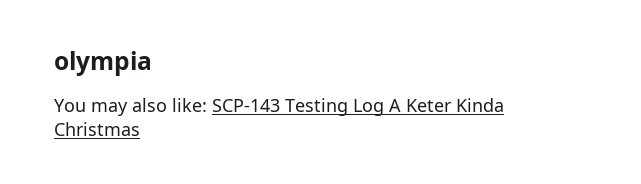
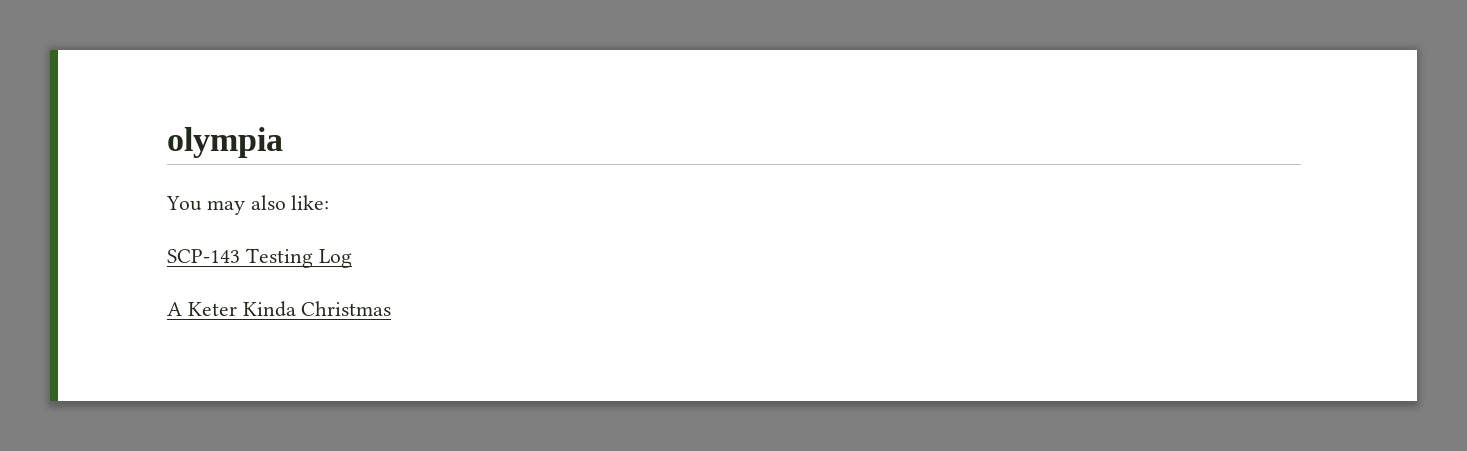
(207, 105) none -> (330, 202) //
(384, 107) none -> (352, 258) //

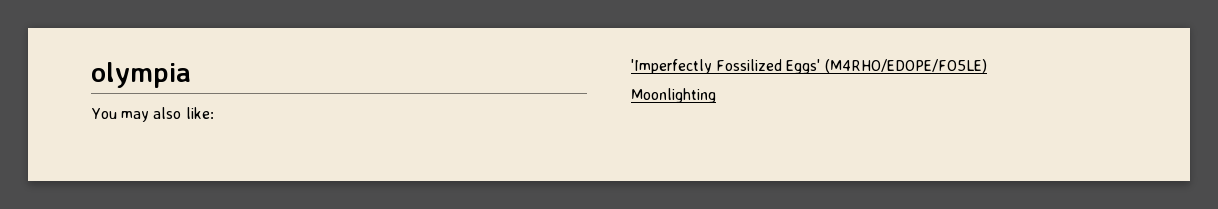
[167,248,352,268] [167,301,392,317] SCP-143 Testing Log // A Keter Kinda Christmas -> [631,59,987,74] [631,88,716,103] 'Imperfectly Fossilized Eggs' (M4RHO/EDOPE/FO5LE) // Moonlighting

